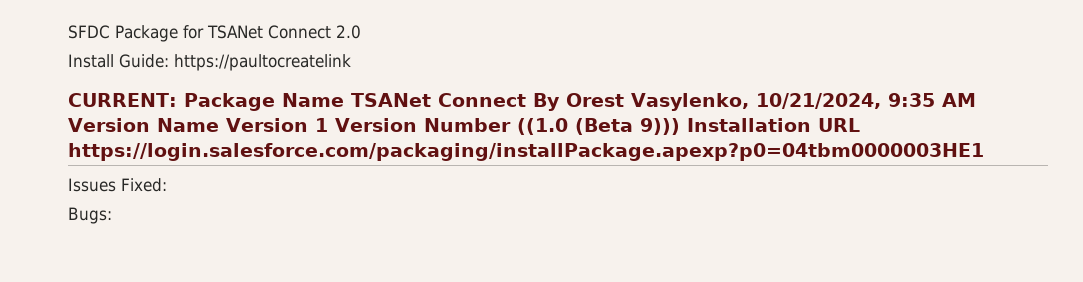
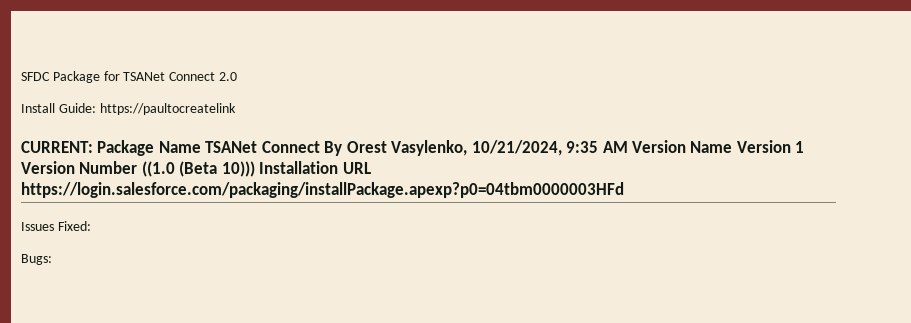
[639,118,680,135] 9))) -> [221,161,255,177] 10)))
[68,143,984,161] https://login.salesforce.com/packaging/installPackage.apexp?p0=04tbm0000003HE1 -> [21,182,624,198] https://login.salesforce.com/packaging/installPackage.apexp?p0=04tbm0000003HFd

